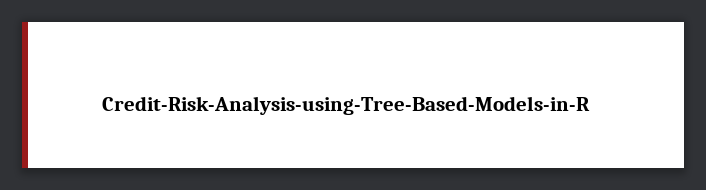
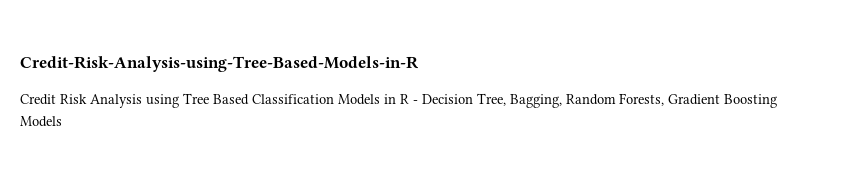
(590, 105) none -> [20,93,777,108] [20,116,62,127] // Credit Risk Analysis using Tree Based Classification Models in R - Decision Tree, Bagging, Random Forests, Gradient Boosting Models

